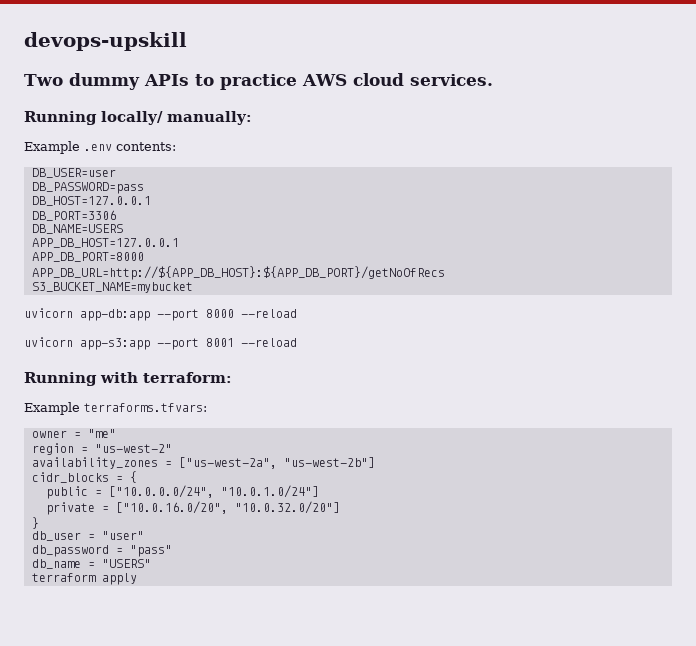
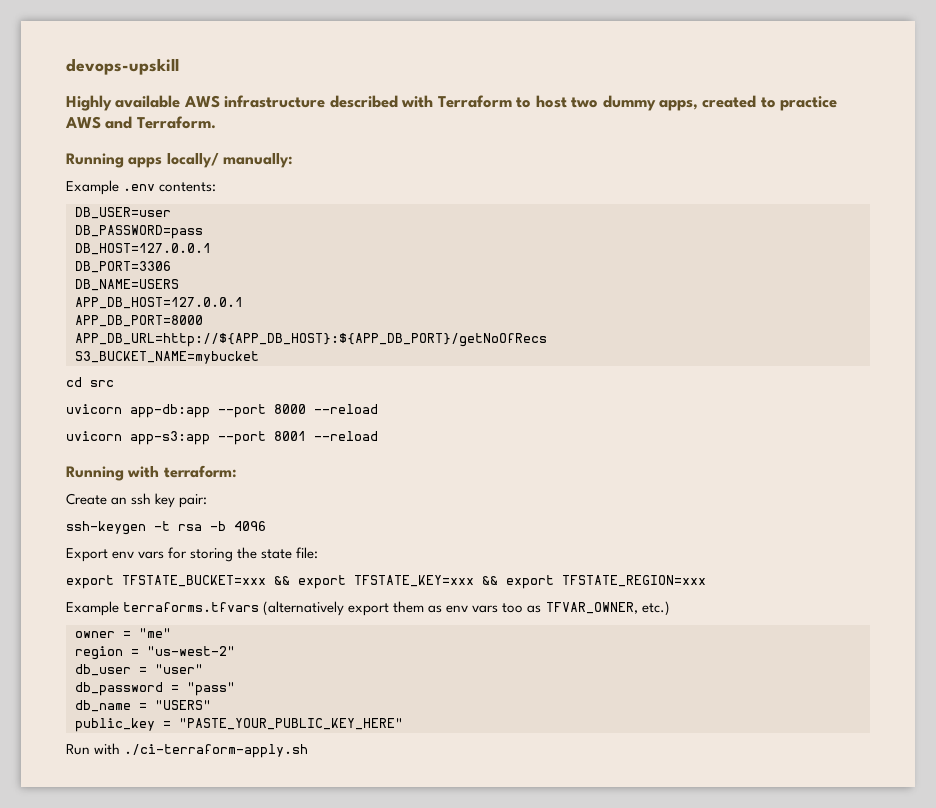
[24,73,189,90] Two dummy APIs -> [66,95,757,111] Highly available AWS infrastructure described with Terraform to host two dummy apps, created
[352,73,493,86] [24,111,97,125] cloud services. // Running -> [105,116,216,129] [66,153,163,168] and Terraform. // Running apps
(193, 287) none -> [66,377,114,387] // cd src
[24,402,207,415] Example terraforms.tfvars: -> [66,493,208,508] [66,521,266,535] [66,547,319,562] [66,575,706,589] [66,601,670,616] Create an ssh key pair: // ssh-keygen -t rsa -b 4096 // Export env vars for storing the state file: // export TFSTATE_BUCKET=xxx && export TFSTATE_KEY=xxx && export TFSTATE_REGION=xxx // Example terraforms.tfvars (alternatively export them as env vars too as TFVAR_OWNER, etc.)
[31,457,375,469] [31,471,137,483] [45,485,319,499] [45,501,340,515] [31,517,39,529] // availability_zones = ["us-west-2a", "us-west-2b"] // cidr_blocks = { // public = ["10.0.0.0/24", "10.0.1.0/24"] // private = ["10.0.16.0/20", "10.0.32.0/20"] // } -> (235, 651) none
[31,573,137,585] terraform apply -> [75,718,403,732] [66,743,309,758] public_key = "PASTE_YOUR_PUBLIC_KEY_HERE" // Run with ./ci-terraform-apply.sh

